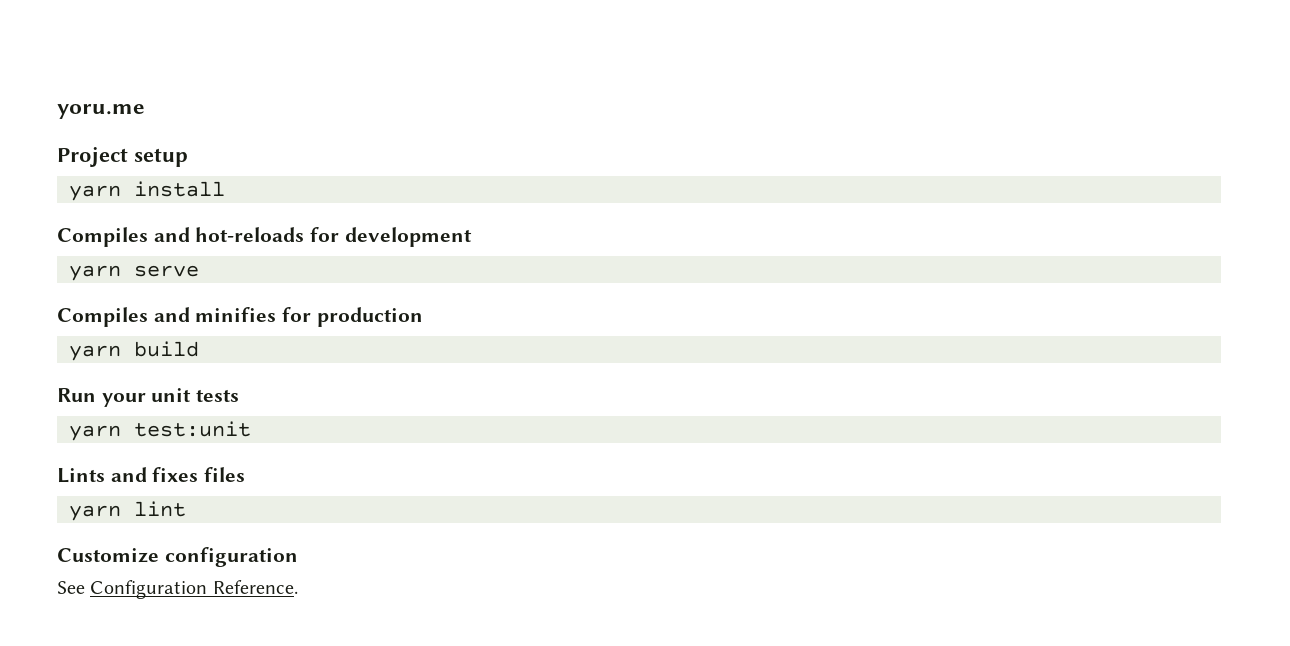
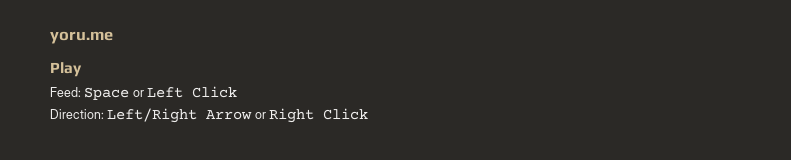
[57,146,188,167] [69,181,225,201] [57,227,472,247] [69,265,199,281] [57,307,423,327] [69,341,199,361] [57,388,240,407] [69,421,251,441] [57,467,246,483] [69,501,186,521] [57,547,298,567] [57,580,298,599] Project setup // yarn install // Compiles and hot-reloads for development // yarn serve // Compiles and minifies for production // yarn build // Run your unit tests // yarn test:unit // Lints and fixes files // yarn lint // Customize configuration // See Configuration Reference. -> [50,62,82,77] [50,86,238,100] [50,108,369,123] Play // Feed: Space or Left Click // Direction: Left/Right Arrow or Right Click

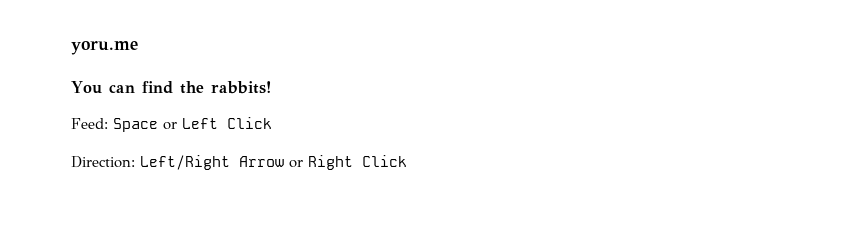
[50,62,82,77] Play -> [71,81,271,94] You can find the rabbits!

